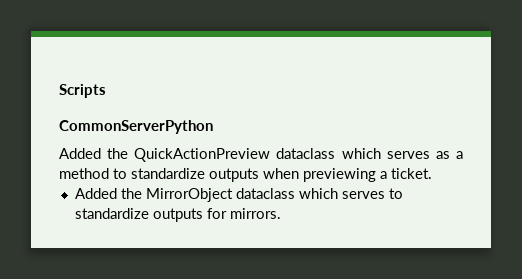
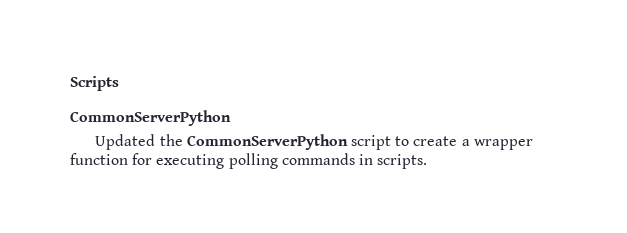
[59,148,464,162] [59,168,432,182] [74,188,403,202] [74,208,281,222] Added the QuickActionPreview dataclass which serves as a method to standardize outputs when previewing a ticket. // Added the MirrorObject dataclass which serves to standardize outputs for mirrors. -> [95,134,533,150] [70,153,428,169] Updated the CommonServerPython script to create a wrapper function for executing polling commands in scripts.

